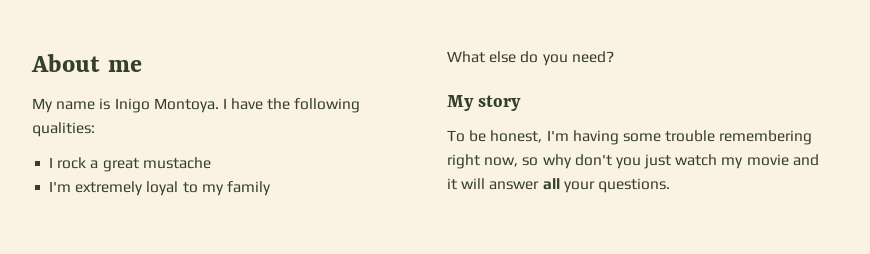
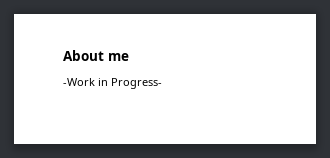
[32,98,361,113] [32,122,95,137] [49,157,211,172] [49,181,271,196] [447,51,614,66] [447,95,522,111] [447,130,813,145] [447,154,819,169] [447,178,670,193] My name is Inigo Montoya. I have the following qualities: // I rock a great mustache // I'm extremely loyal to my family // What else do you need? // My story // To be honest, I'm having some trouble remembering right now, so why don't you just watch my movie and it will answer all your questions. -> [63,78,162,89] -Work in Progress-

